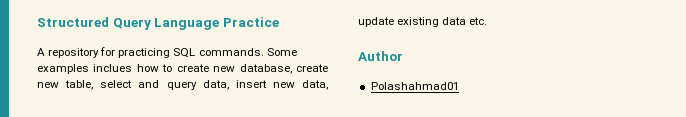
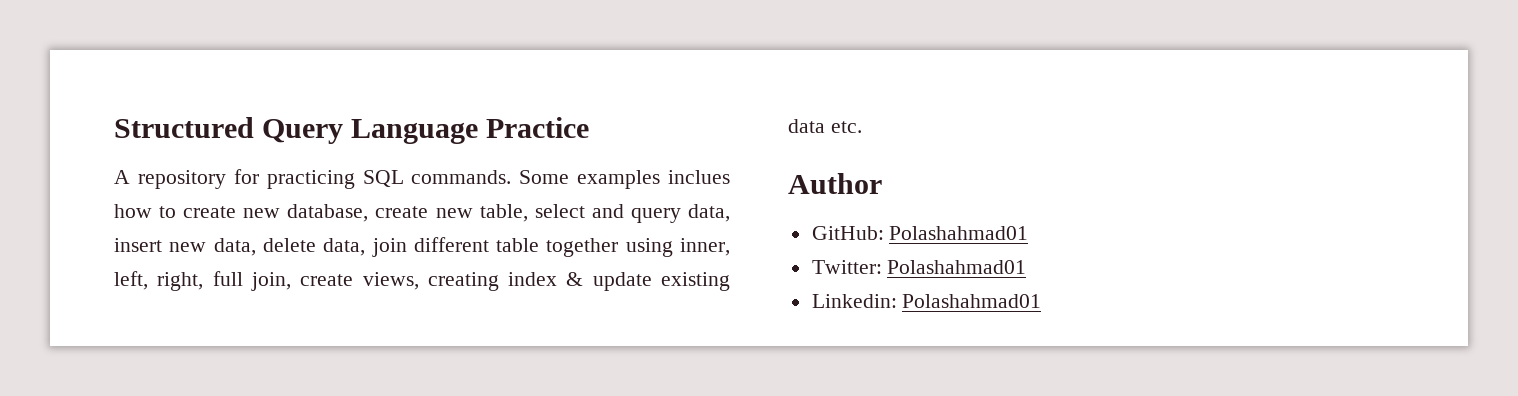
(328, 85) none -> [262,237,730,257] [114,271,584,291] delete data, join different table together using inner, left, right, full join, create views, creating index &
[370,82,459,90] Polashahmad01 -> [811,226,1029,240] [811,260,1027,274] [811,294,1042,308] GitHub: Polashahmad01 // Twitter: Polashahmad01 // Linkedin: Polashahmad01

